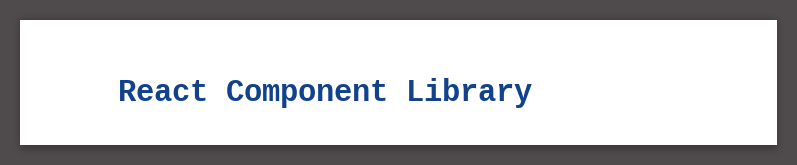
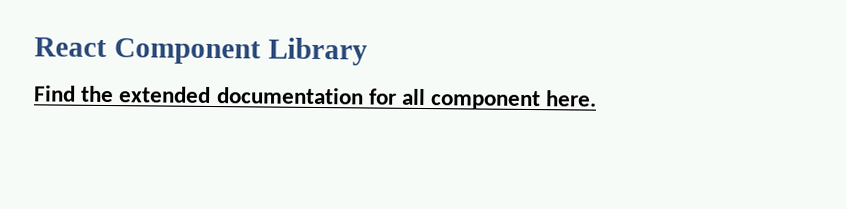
(532, 93) none -> [34,85,598,111] // Find the extended documentation for all component here.

